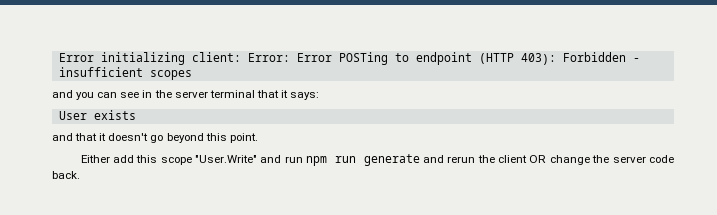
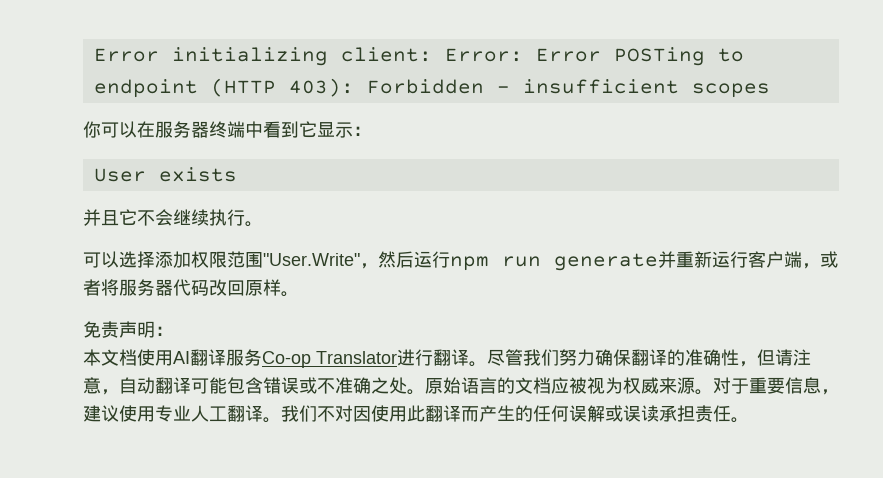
[52,90,320,100] [58,110,136,120] [52,133,258,143] [80,154,675,166] [52,171,80,179] and you can see in the server terminal that it says: // User exists // and that it doesn't go beyond this point. // Either add this scope "User.Write" and run npm run generate and rerun the client OR change the server code back. -> [83,121,371,138] [93,167,237,182] [83,209,263,227] [83,251,838,271] [83,279,299,297] [83,321,173,338] [83,349,811,368] [83,377,839,395] [83,405,749,423] 你可以在服务器终端中看到它显示： // User exists // 并且它不会继续执行。 // 可以选择添加权限范围"User.Write"，然后运行npm run generate并重新运行客户端，或者将服务器代码改回原样。 // 免责声明： // 本文档使用AI翻译服务Co-op Translator进行翻译。尽管我们努力确保翻译的准确性，但请注意，自动翻译可能包含错误或不准确之处。原始语言的文档应被视为权威来源。对于重要信息，建议使用专业人工翻译。我们不对因使用此翻译而产生的任何误解或误读承担责任。

